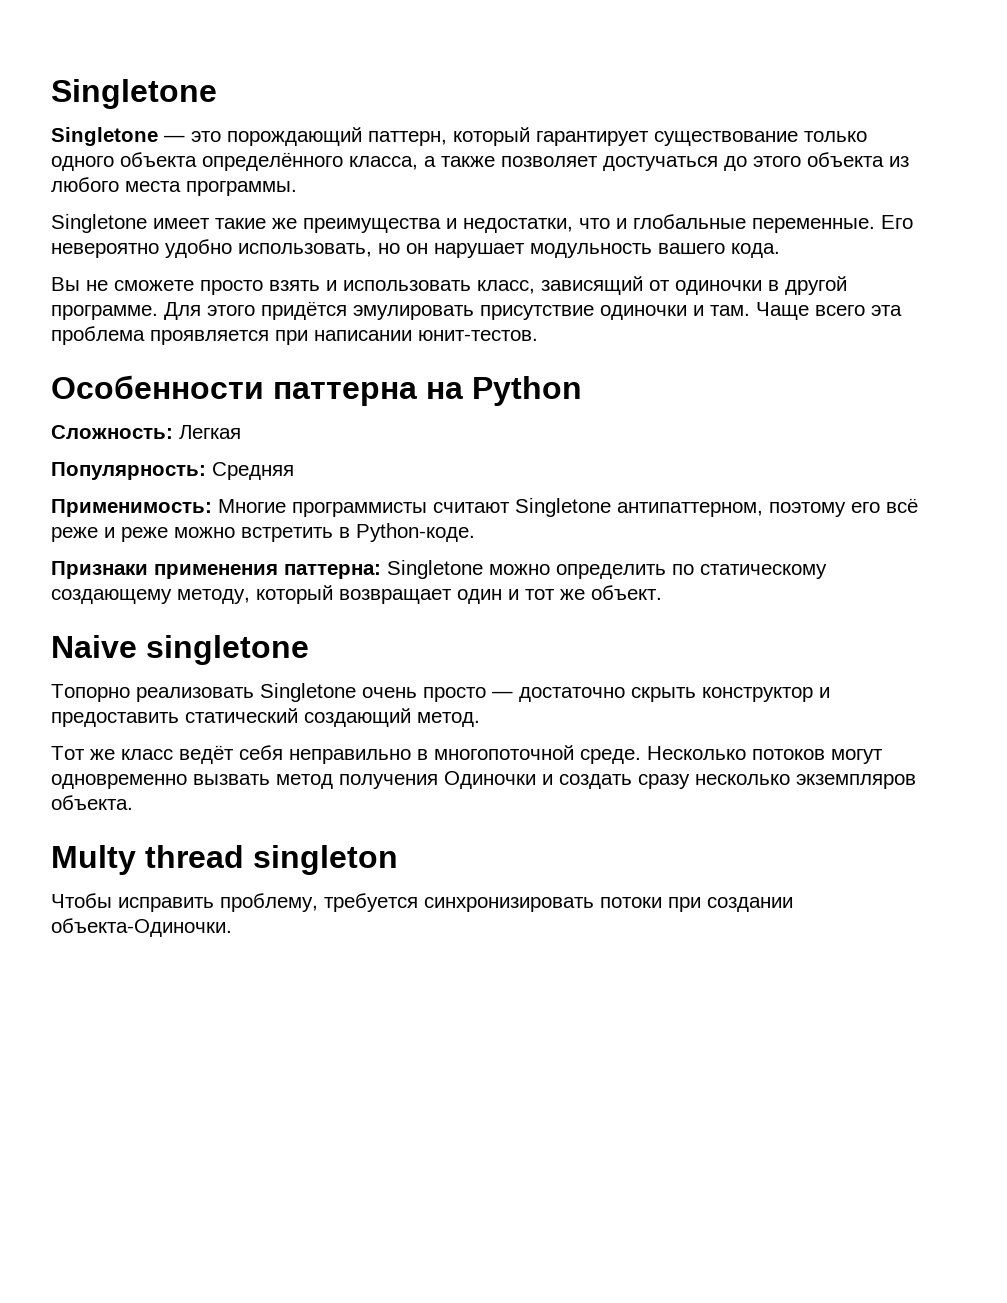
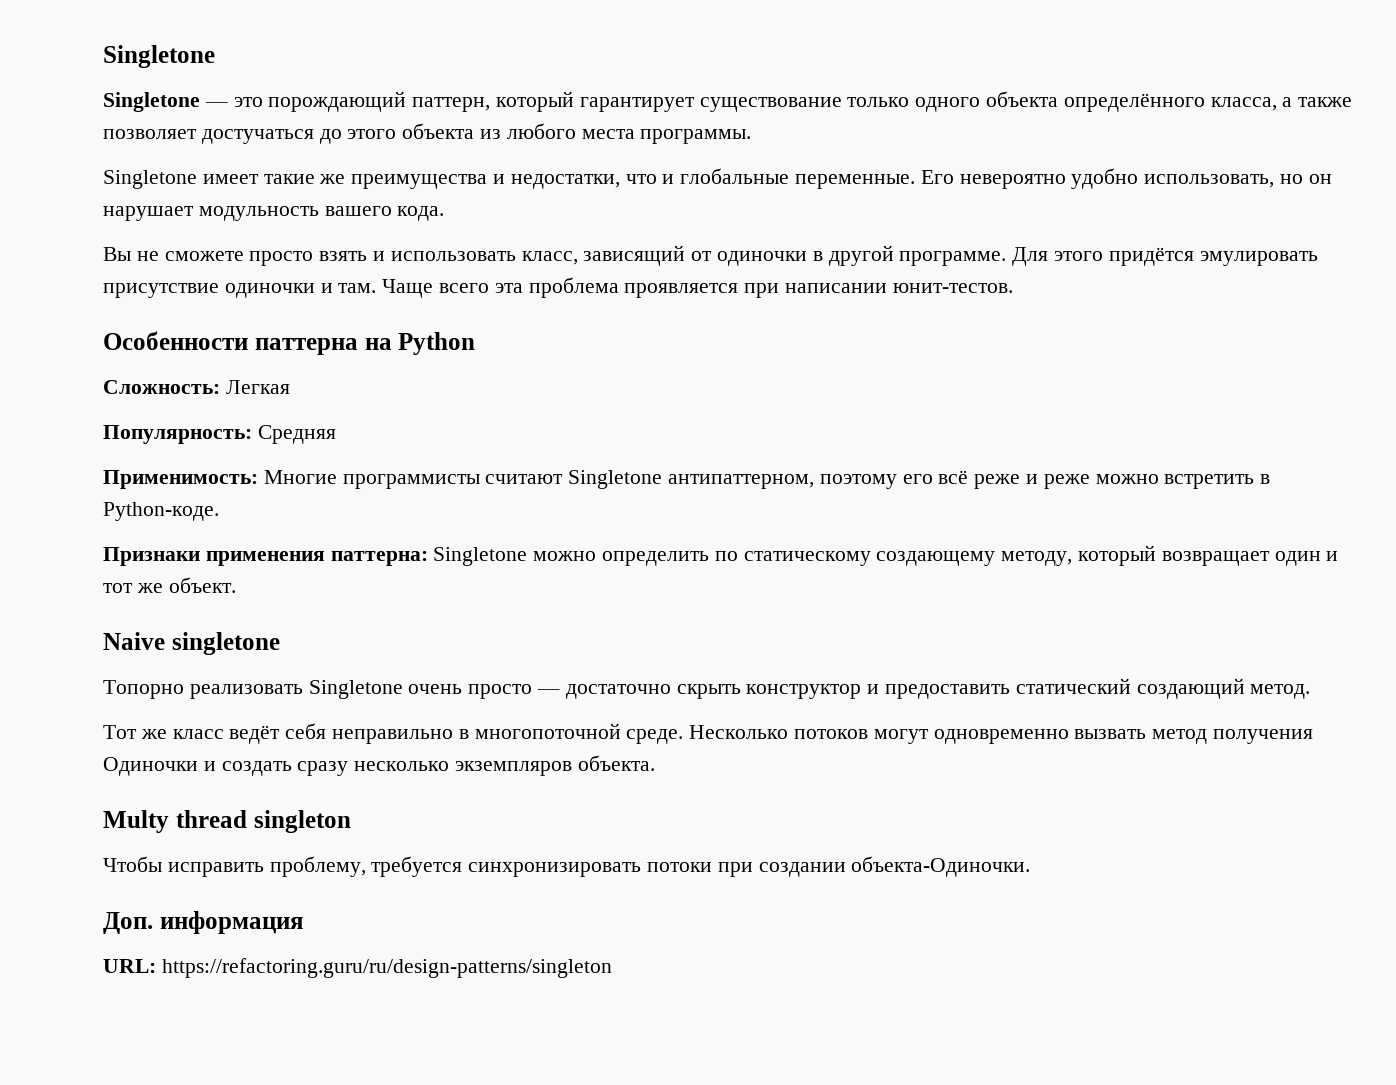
(232, 927) none -> [103,911,304,934] [103,958,612,978] // Доп. информация // URL: https://refactoring.guru/ru/design-patterns/singleton

